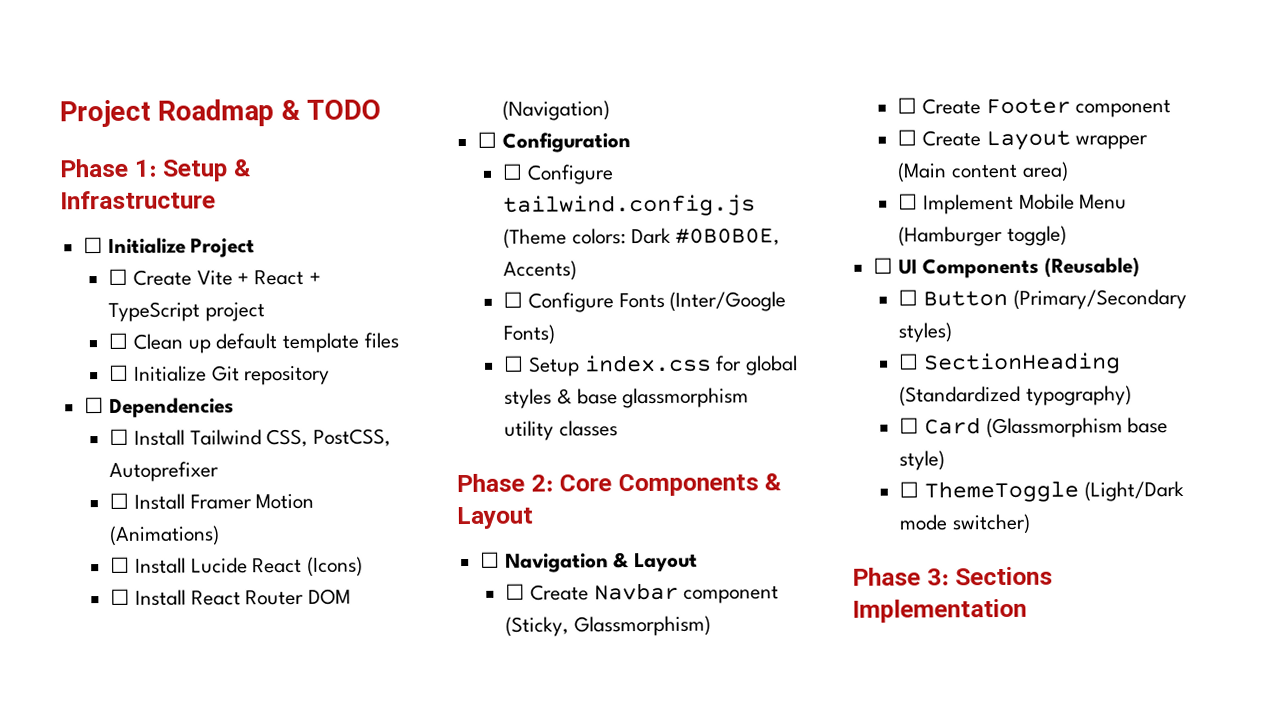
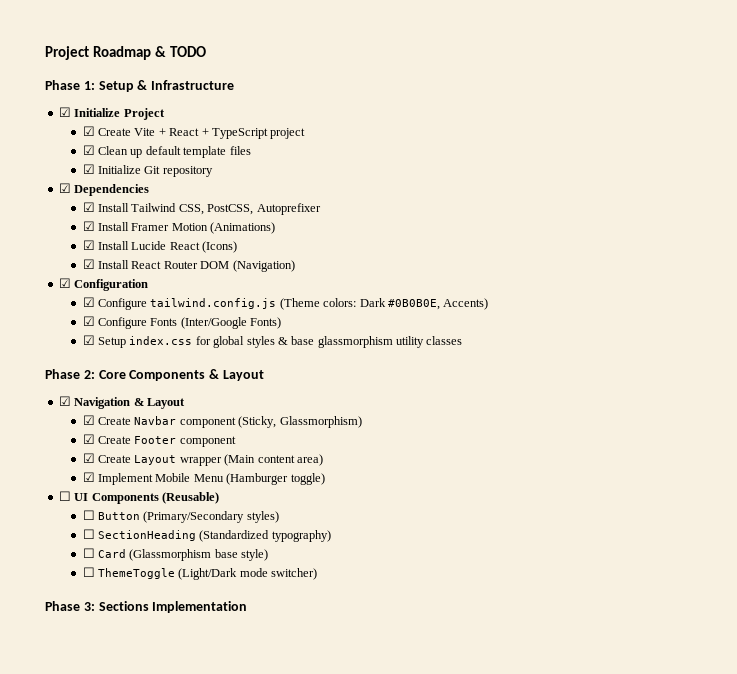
[83,237,104,254] ☐ -> [58,107,71,117] ☑
[108,268,129,285] ☐ -> [82,126,95,136] ☑
[108,332,129,349] ☐ -> [82,145,95,155] ☑
[109,364,130,381] ☐ -> [82,164,95,174] ☑
[84,397,105,414] ☐ -> [58,183,71,193] ☑
[109,428,130,445] ☐ -> [82,202,95,212] ☑
[109,492,130,509] ☐ -> [82,221,95,231] ☑
[110,556,131,573] ☐ -> [82,240,95,250] ☑
[110,588,131,605] ☐ -> [82,259,95,269] ☑
[477,131,498,148] ☐ -> [58,278,71,288] ☑
[502,163,524,180] ☐ -> [82,297,95,307] ☑
[503,291,524,308] ☐ -> [82,316,95,326] ☑
[504,355,525,372] ☐ -> [82,335,95,345] ☑
[480,551,501,568] ☐ -> [58,396,71,406] ☑
[505,583,526,600] ☐ -> [82,415,95,425] ☑
[897,97,918,114] ☐ -> [82,434,95,444] ☑
[897,129,918,146] ☐ -> [82,453,95,463] ☑
[898,193,919,210] ☐ -> [82,472,95,482] ☑

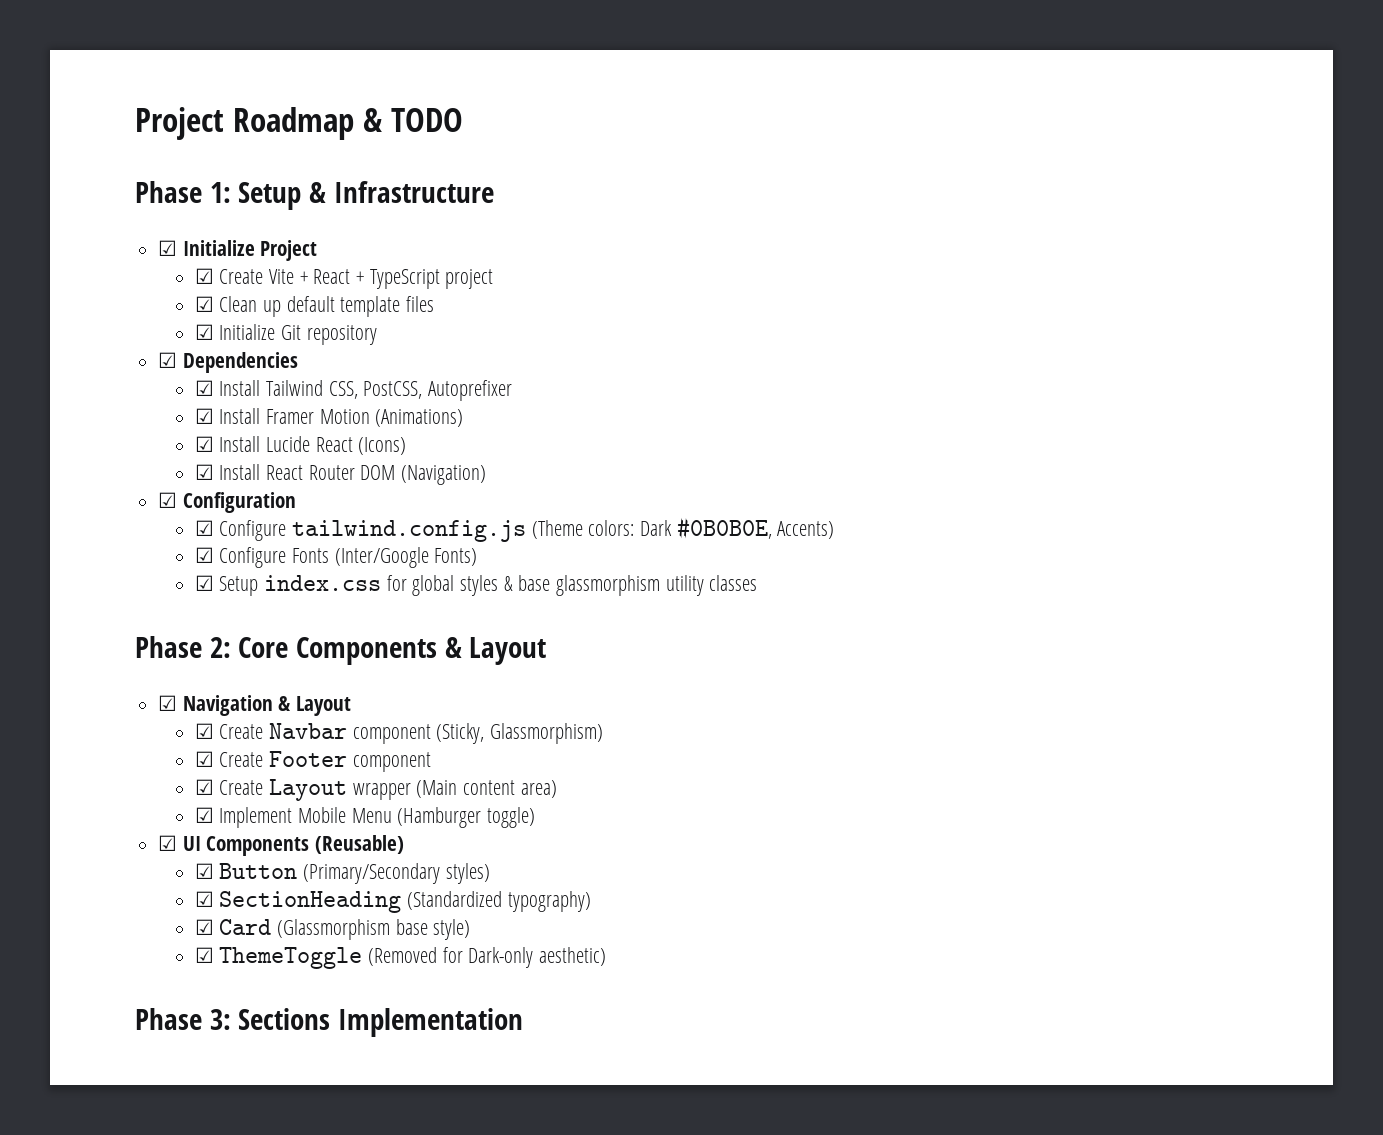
[58,491,71,501] ☐ -> [158,835,178,851] ☑
[82,510,95,520] ☐ -> [194,863,214,879] ☑
[82,529,95,539] ☐ -> [194,891,214,907] ☑
[82,548,95,558] ☐ -> [194,919,214,935] ☑
[82,567,318,580] ☐ ThemeToggle (Light/Dark mode switcher) -> [194,947,607,969] ☑ ThemeToggle (Removed for Dark-only aesthetic)

